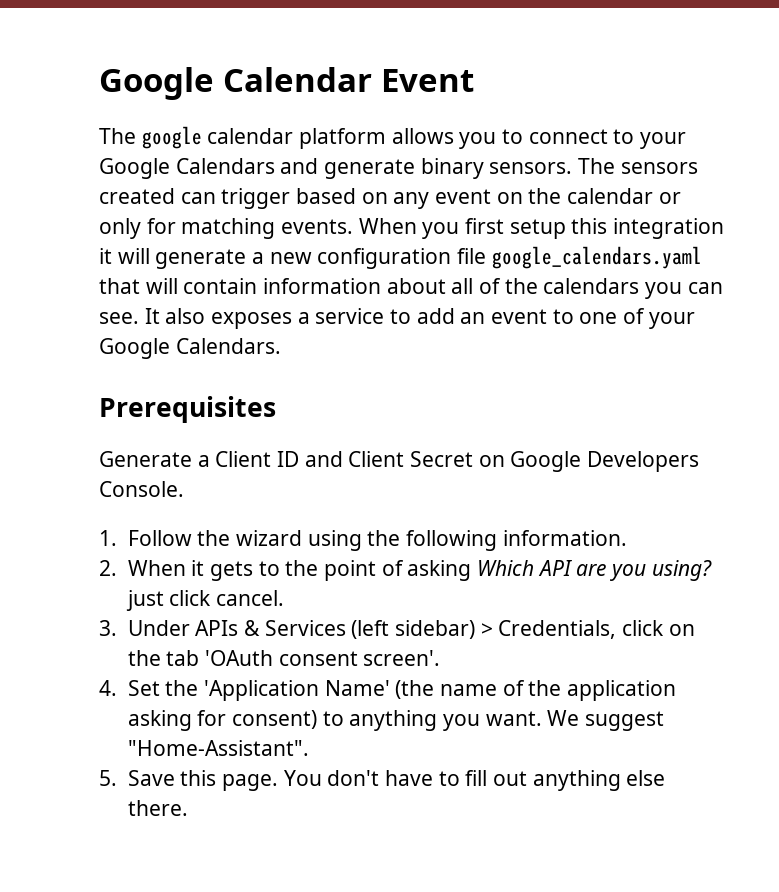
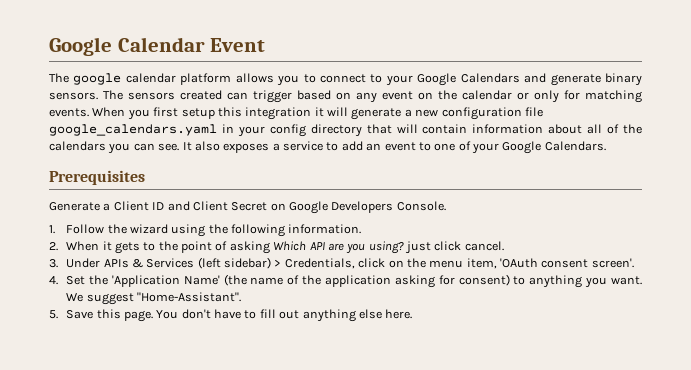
(702, 257) none -> [221,124,362,137] in your config directory
[166,650,200,666] tab -> [429,258,497,269] menu item,
[127,800,188,816] there. -> [385,309,413,319] here.

